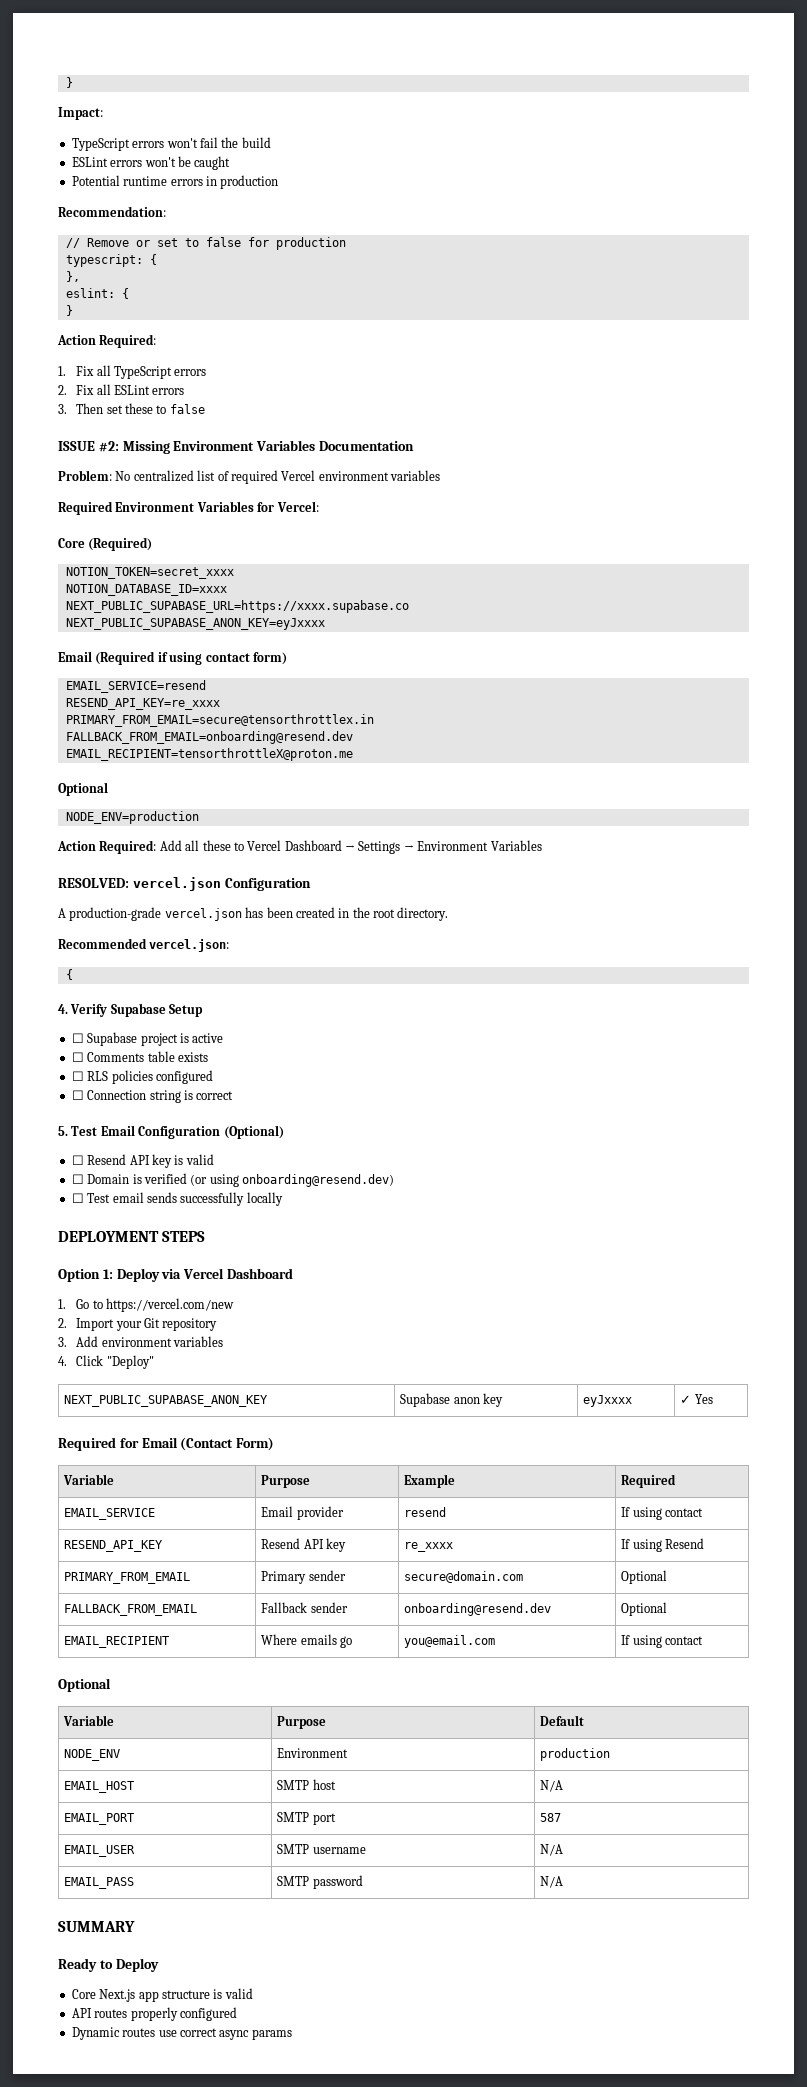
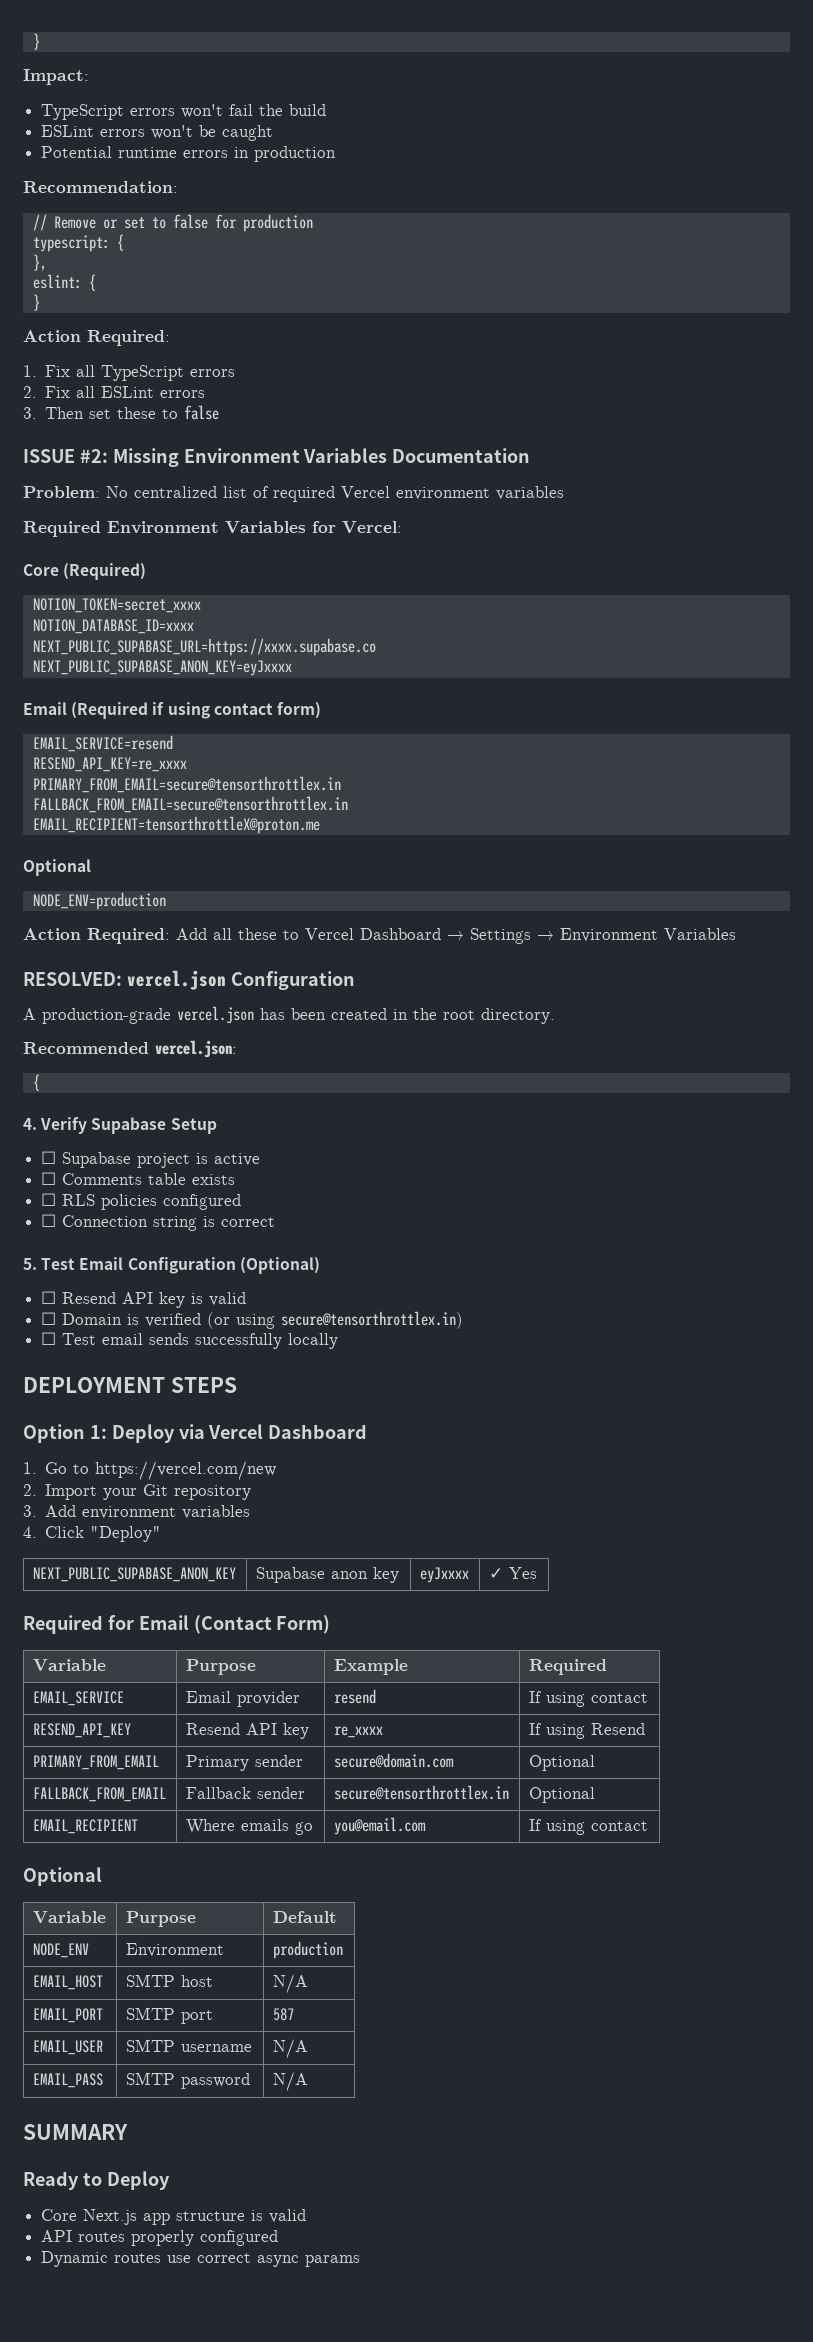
[65,731,353,744] FALLBACK_FROM_EMAIL=onboarding@resend.dev -> [32,796,348,813] FALLBACK_FROM_EMAIL=secure@tensorthrottlex.in
[242,1174,394,1187] onboarding@resend.dev) -> [281,1311,464,1329] secure@tensorthrottlex.in)
[404,1603,552,1616] onboarding@resend.dev -> [333,1785,509,1800] secure@tensorthrottlex.in

